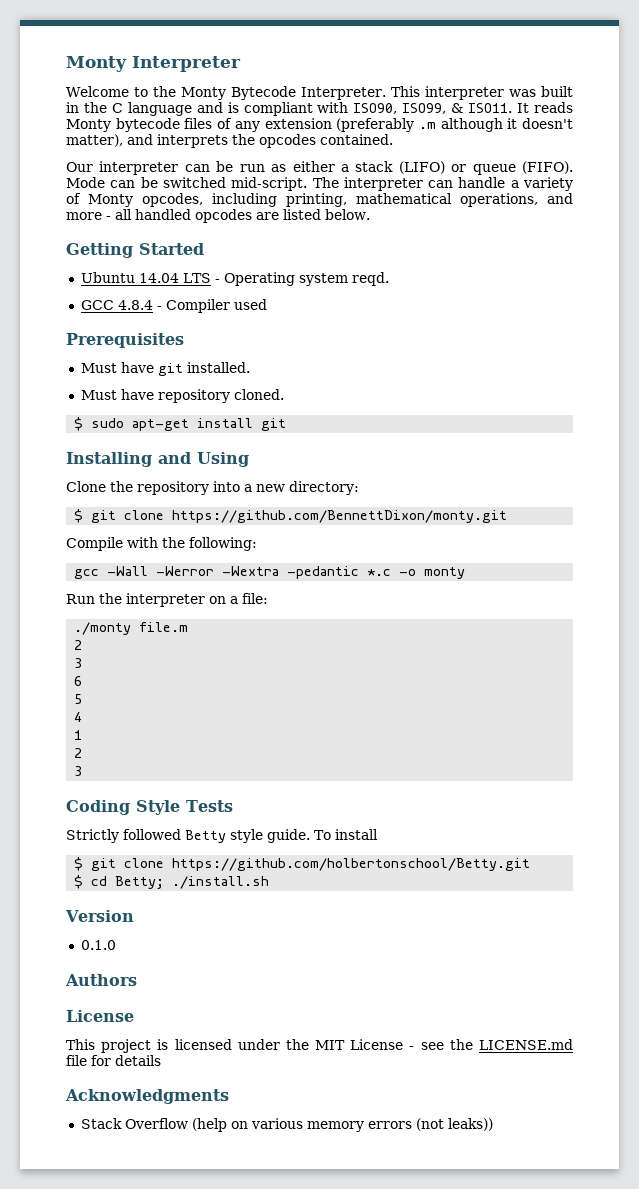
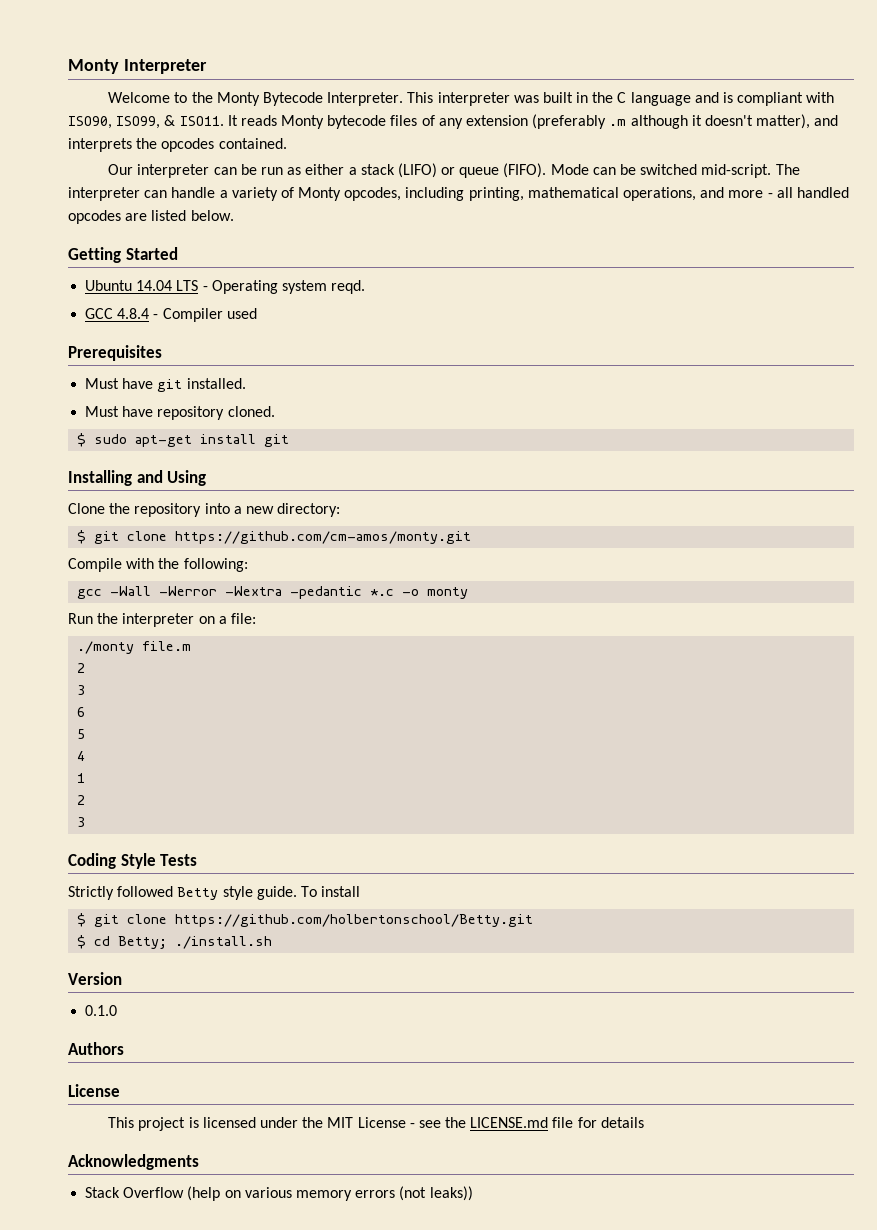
[172,510,508,523] https://github.com/BennettDixon/monty.git -> [175,531,472,544] https://github.com/cm-amos/monty.git

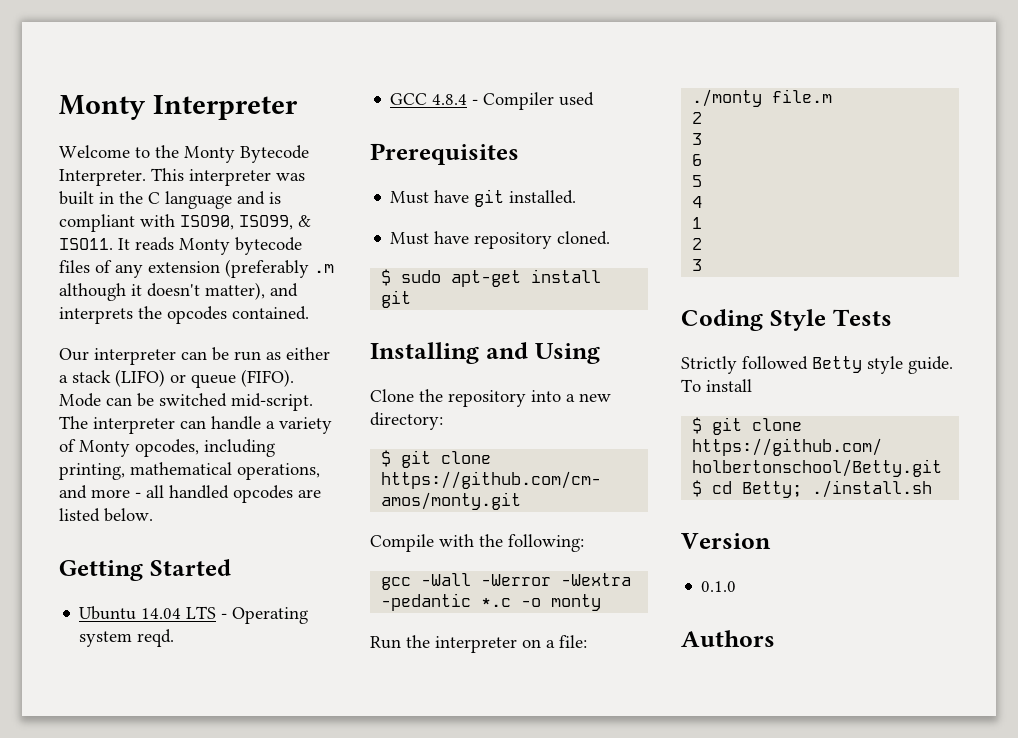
[68,1084,120,1097] [108,1117,644,1131] [68,1154,199,1170] [85,1186,473,1201] // License // This project is licensed under the MIT License - see the LICENSE.md file for details // Acknowledgments // Stack Overflow (help on various memory errors (not leaks)) -> (775, 638) none

